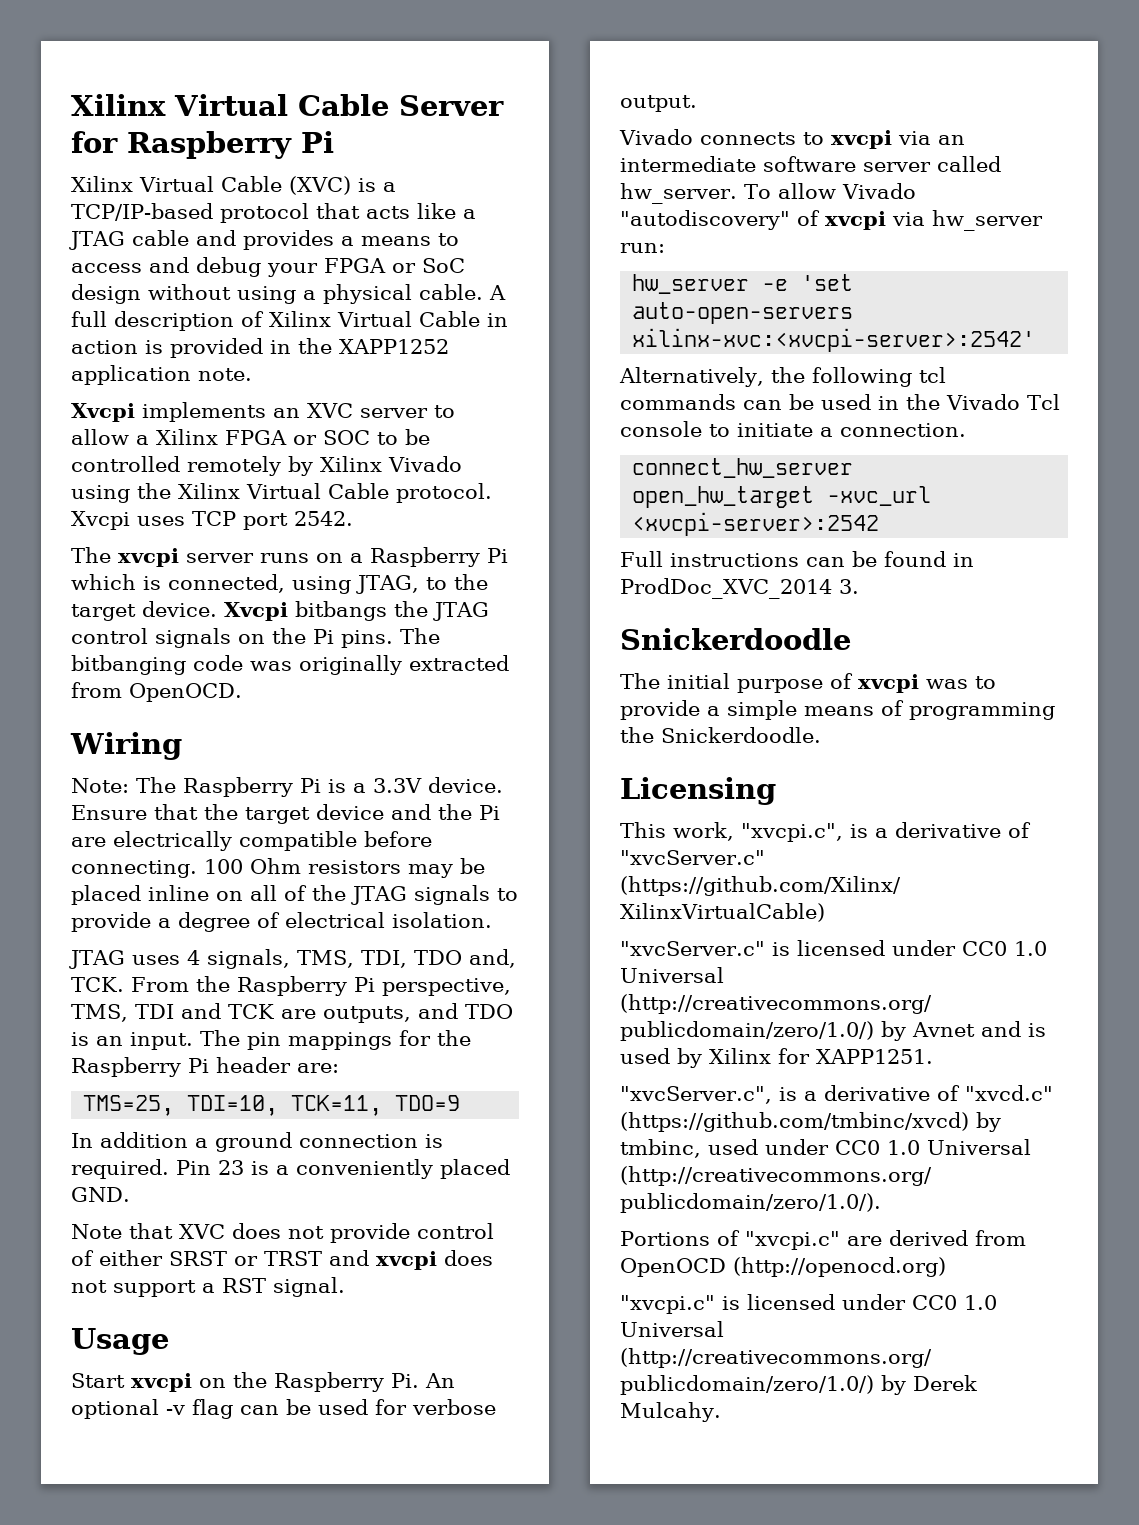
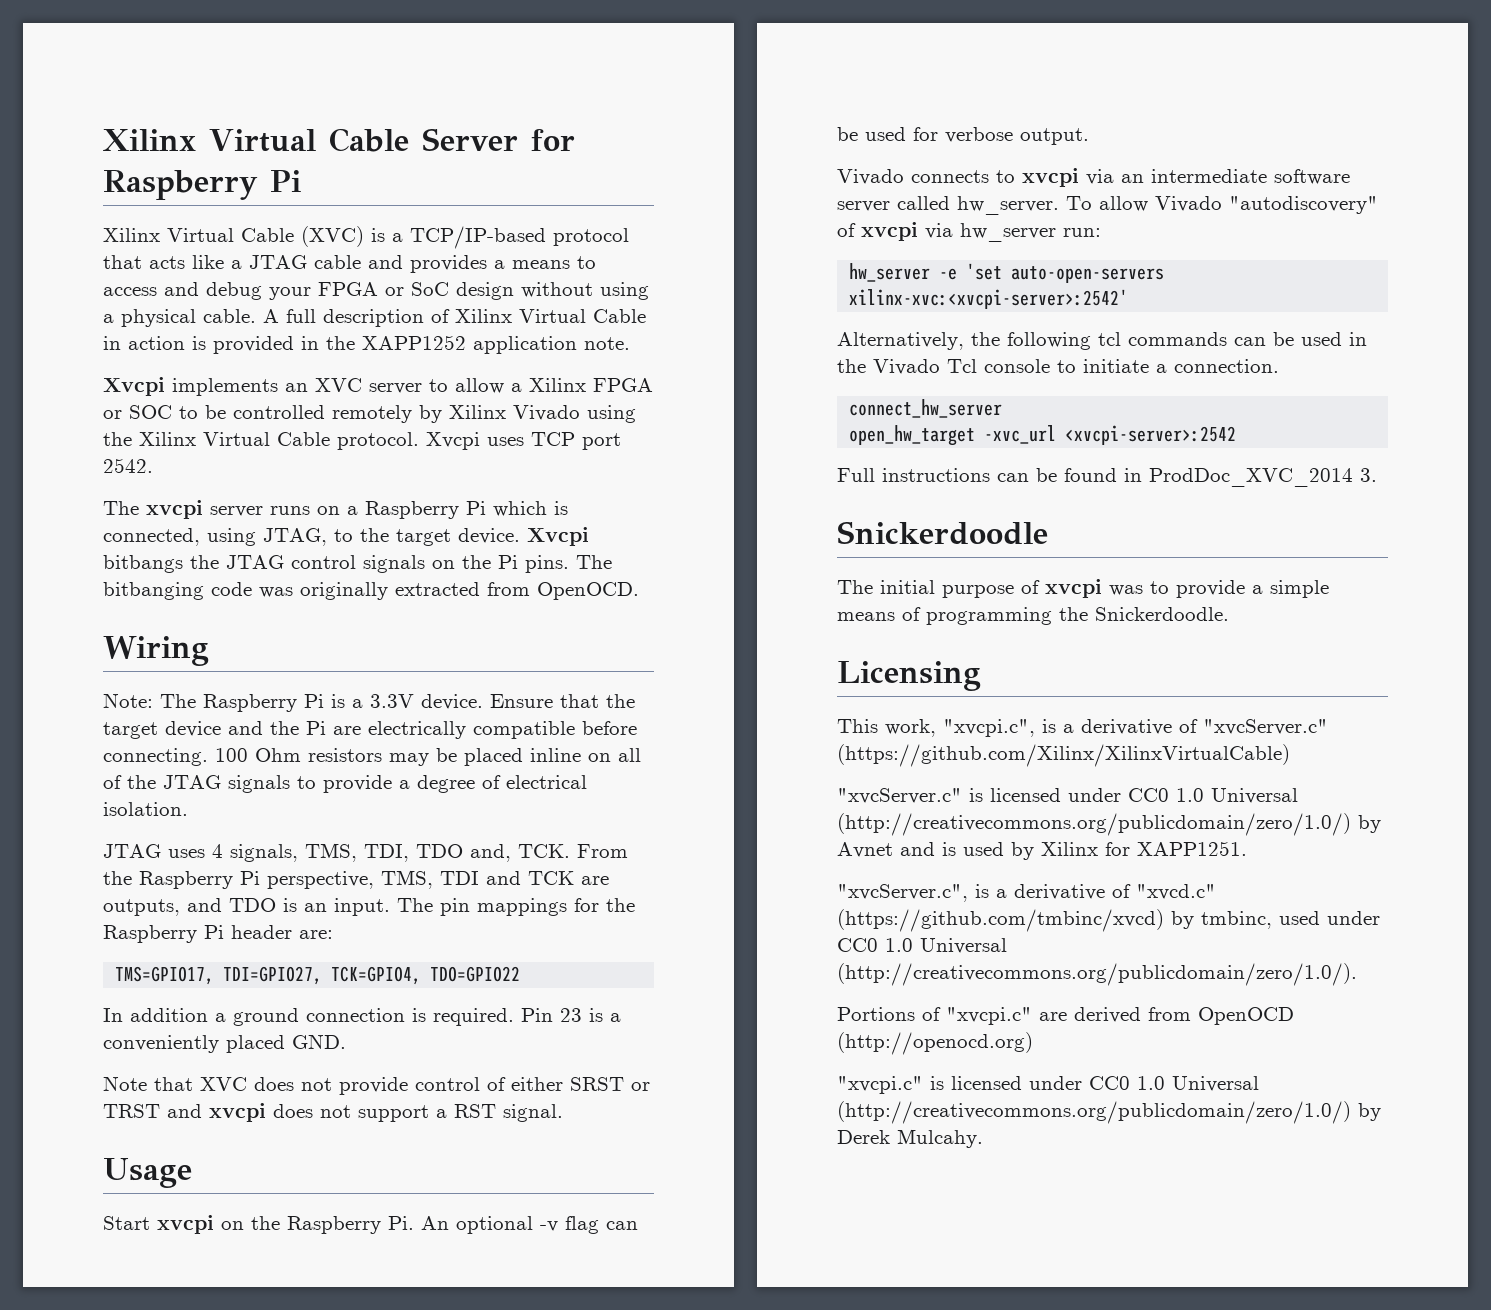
[83,1095,461,1116] TMS=25, TDI=10, TCK=11, TDO=9 -> [115,966,521,985] TMS=GPIO17, TDI=GPIO27, TCK=GPIO4, TDO=GPIO22

